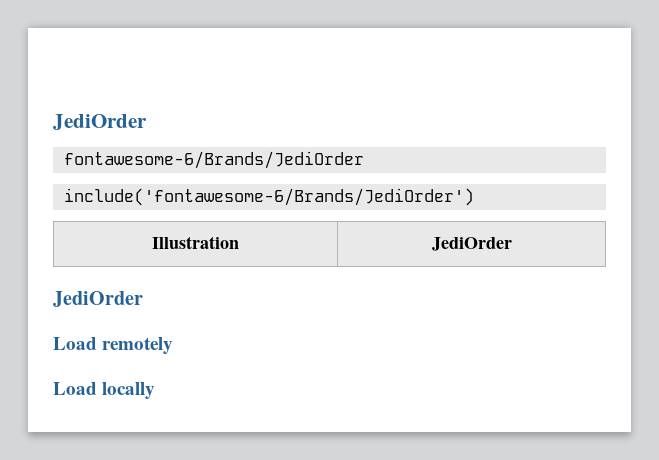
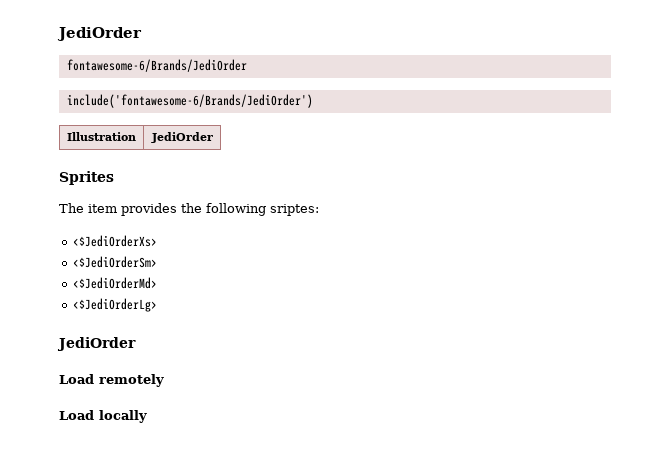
(512, 244) none -> [59,171,114,185] [59,203,319,216] [72,235,157,247] [72,256,157,268] [72,277,157,289] [72,298,157,312] // Sprites // The item provides the following sriptes: // <$JediOrderXs> // <$JediOrderSm> // <$JediOrderMd> // <$JediOrderLg>

